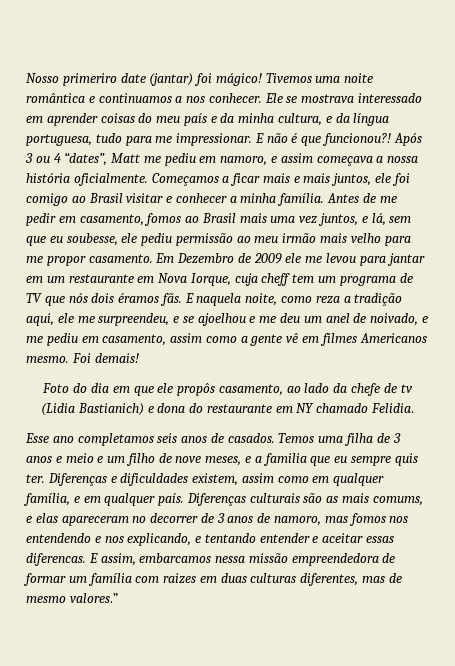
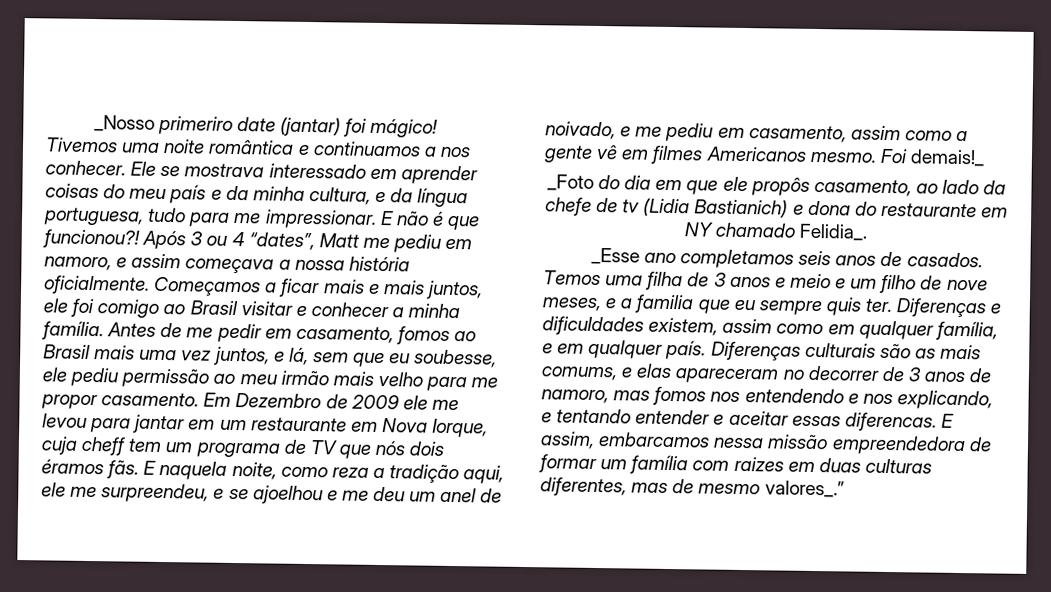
[26,73,59,83] Nosso -> [93,115,155,132] _Nosso
[94,353,139,363] [42,383,70,393] demais! // Foto -> [909,149,985,167] [546,174,594,191] demais!_ // _Foto
[371,403,415,413] [25,433,49,443] Felidia. // Esse -> [799,223,869,241] [590,247,640,265] Felidia_. // _Esse
[69,593,118,603] valores.” -> [764,480,845,498] valores_.”

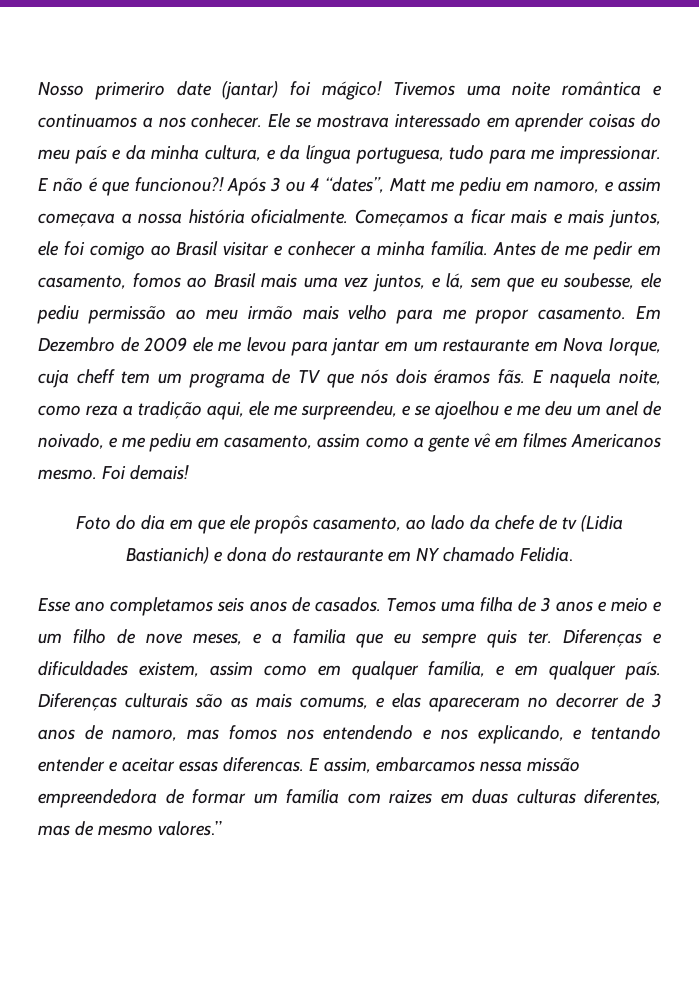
[93,115,155,132] _Nosso -> [38,82,84,96] Nosso
[909,149,985,167] [546,174,594,191] demais!_ // _Foto -> [129,465,189,480] [76,516,112,530] demais! // Foto
[799,223,869,241] [590,247,640,265] Felidia_. // _Esse -> [519,547,573,562] [38,598,71,612] Felidia. // Esse
[764,480,845,498] valores_.” -> [157,821,222,836] valores.”

